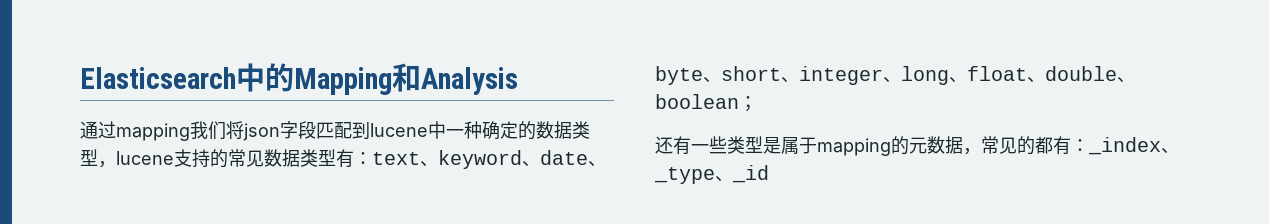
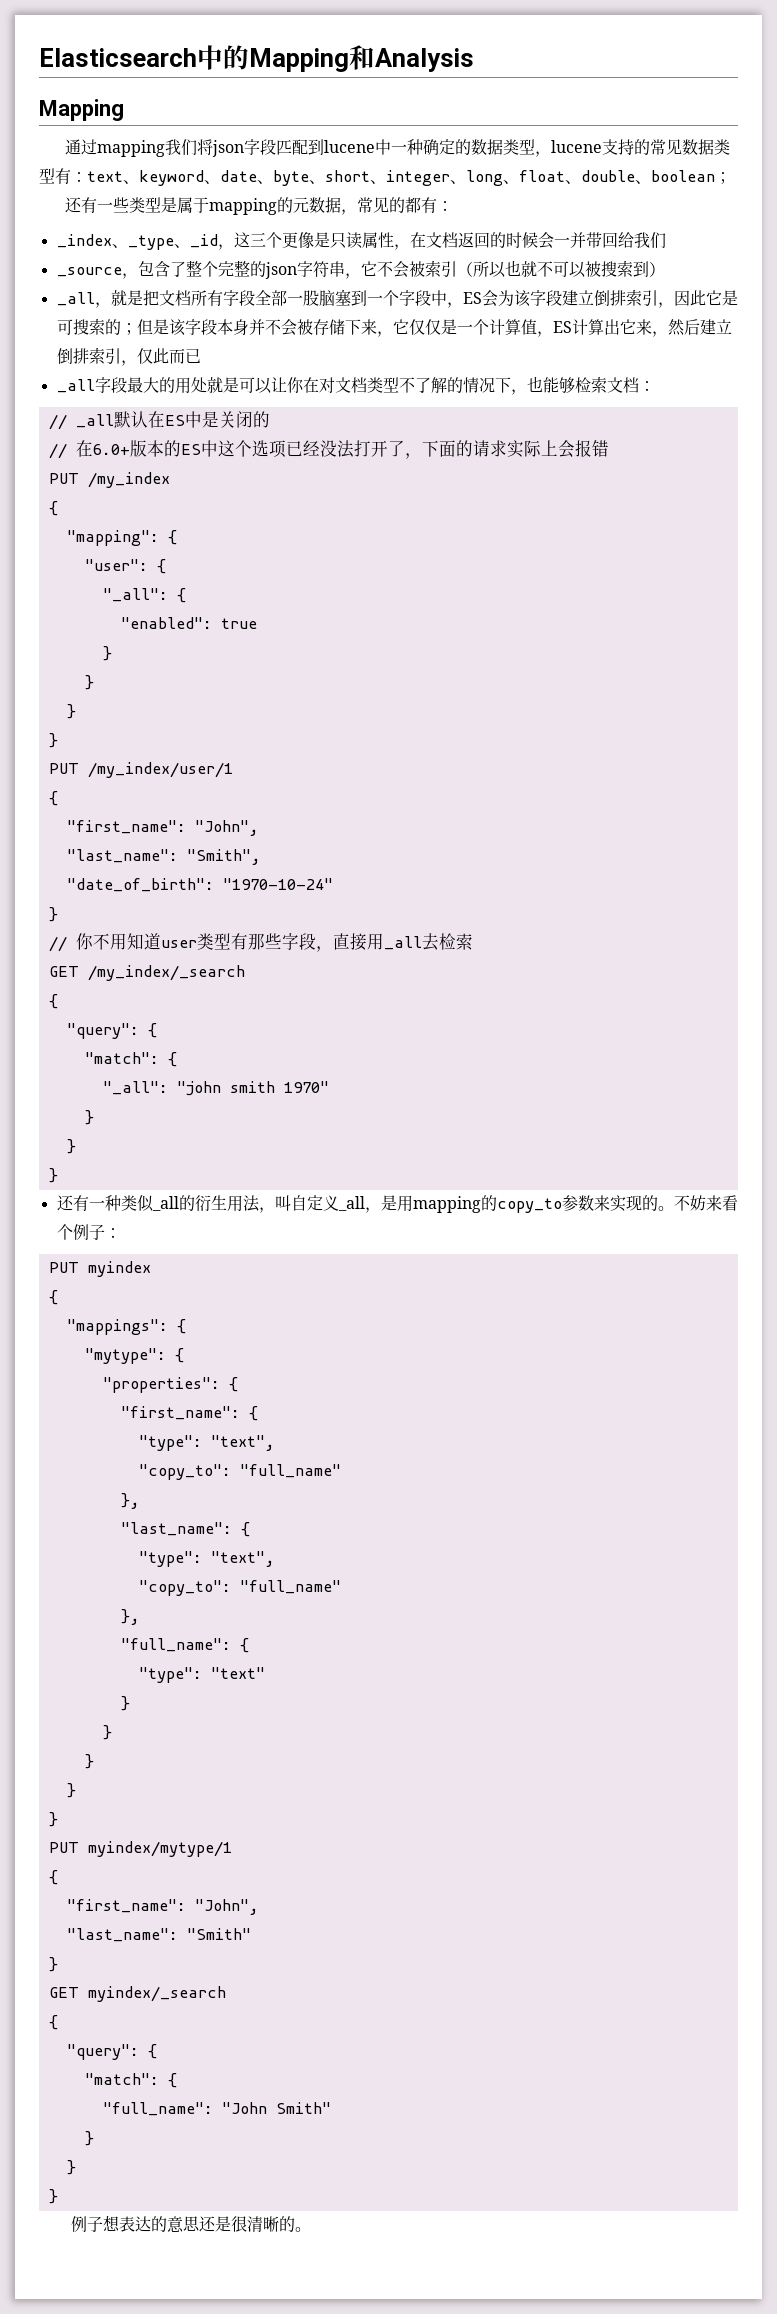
(518, 81) none -> [39,99,124,121] // Mapping
(1089, 145) none -> (454, 206) //
(769, 174) none -> [217,232,666,250] [56,260,665,279] [56,289,738,308] [56,318,732,337] [56,347,201,366] [56,376,655,395] [48,411,270,430] [48,440,609,459] [48,472,170,488] [48,501,58,516] [66,530,177,546] [84,559,166,574] [102,588,186,603] [120,617,257,629] [102,646,112,661] [84,675,94,690] [66,704,76,719] [48,733,58,748] [48,762,233,778] [48,791,58,806] [66,820,259,836] [66,849,261,865] [66,878,333,892] [48,907,58,922] [48,933,473,952] [48,965,245,981] [48,994,58,1009] [66,1023,157,1039] [84,1052,177,1067] [102,1081,329,1096] [84,1110,94,1125] [66,1139,76,1154] [48,1168,58,1183] [56,1195,738,1213] [56,1224,121,1240] [48,1261,151,1277] [48,1290,58,1305] [66,1319,186,1335] [84,1348,184,1364] [102,1377,238,1393] [120,1406,258,1421] [138,1435,275,1451] [138,1464,341,1480] [120,1493,140,1509] [120,1522,250,1537] [138,1551,275,1567] [138,1580,341,1596] [120,1609,140,1625] [120,1638,249,1653] [138,1667,265,1683] [120,1696,130,1711] [102,1725,112,1740] [84,1754,94,1769] [66,1783,76,1798] [48,1812,58,1827] [48,1841,232,1857] [48,1870,58,1885] [66,1899,259,1915] [66,1928,251,1942] [48,1957,58,1972] [48,1986,226,2002] [48,2015,58,2030] [66,2044,157,2060] [84,2073,177,2088] [102,2102,331,2116] [84,2131,94,2146] [66,2160,76,2175] [48,2189,58,2204] [70,2215,311,2233] ，这三个更像是只读属性，在文档返回的时候会一并带回给我们 // _source，包含了整个完整的json字符串，它不会被索引（所以也就不可以被搜索到） // _all，就是把文档所有字段全部一股脑塞到一个字段中，ES会为该字段建立倒排索引，因此它是可搜索的；但是该字段本身并不会被存储下来，它仅仅是一个计算值，ES计算出它来，然后建立倒排索引，仅此而已 // _all字段最大的用处就是可以让你在对文档类型不了解的情况下，也能够检索文档： // // _all默认在ES中是关闭的 // // 在6.0+版本的ES中这个选项已经没法打开了，下面的请求实际上会报错 // PUT /my_index // { // "mapping": { // "user": { // "_all": { // "enabled": true // } // } // } // } // PUT /my_index/user/1 // { // "first_name": "John", // "last_name": "Smith", // "date_of_birth": "1970-10-24" // } // // 你不用知道user类型有那些字段，直接用_all去检索 // GET /my_index/_search // { // "query": { // "match": { // "_all": "john smith 1970" // } // } // } // 还有一种类似_all的衍生用法，叫自定义_all，是用mapping的copy_to参数来实现的。不妨来看个例子： // PUT myindex // { // "mappings": { // "mytype": { // "properties": { // "first_name": { // "type": "text", // "copy_to": "full_name" // }, // "last_name": { // "type": "text", // "copy_to": "full_name" // }, // "full_name": { // "type": "text" // } // } // } // } // } // PUT myindex/mytype/1 // { // "first_name": "John", // "last_name": "Smith" // } // GET myindex/_search // { // "query": { // "match": { // "full_name": "John Smith" // } // } // } // 例子想表达的意思还是很清晰的。

